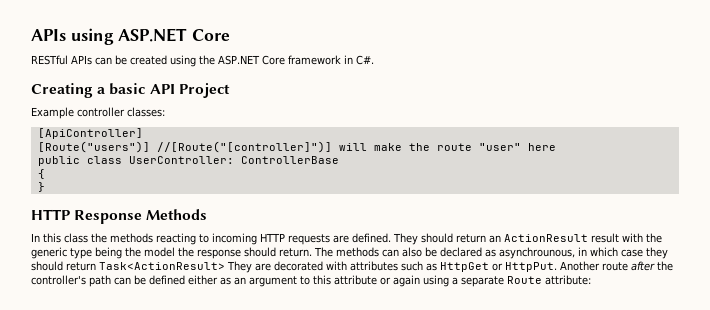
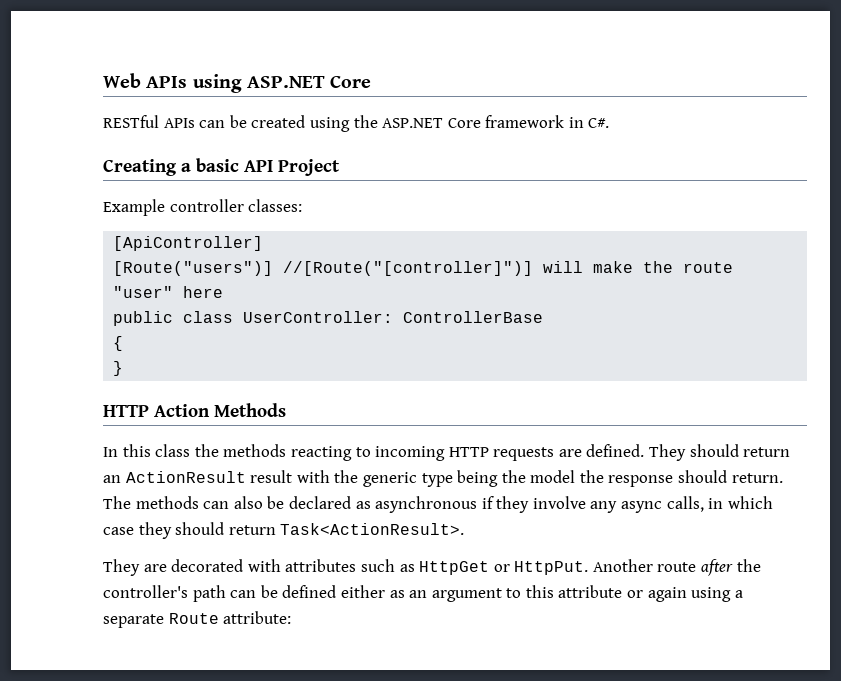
(31, 35) none -> [103,73,141,88] Web
[74,210,143,224] Response -> [154,404,210,417] Action
[499,247,575,259] asynchrounous, -> [375,496,704,513] asynchronous if they involve any async calls,
[99,262,225,270] Task<ActionResult> -> [280,523,465,535] Task<ActionResult>. //

